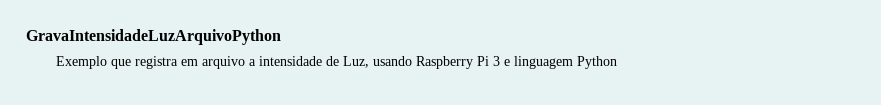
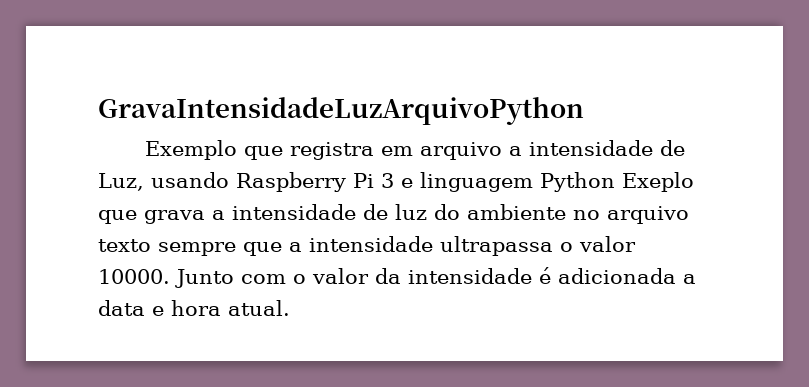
(618, 62) none -> [622,172,694,192] [98,204,689,224] [98,236,636,256] [98,267,696,288] [98,300,290,316] Exeplo que grava a intensidade de luz do ambiente no arquivo texto sempre que a intensidade ultrapassa o valor 10000. Junto com o valor da intensidade é adicionada a data e hora atual.

